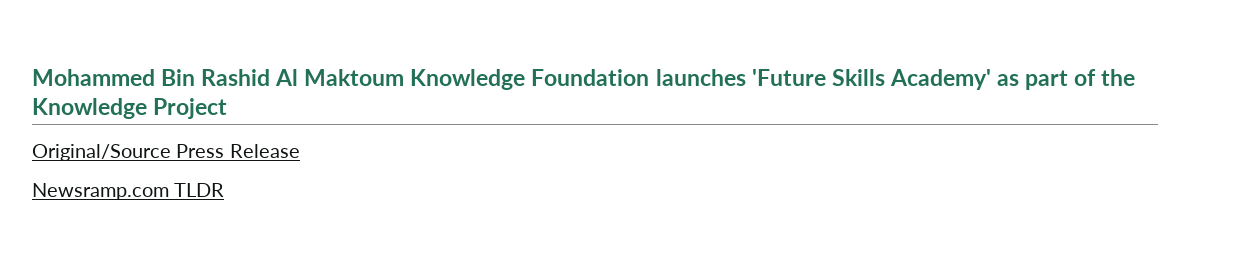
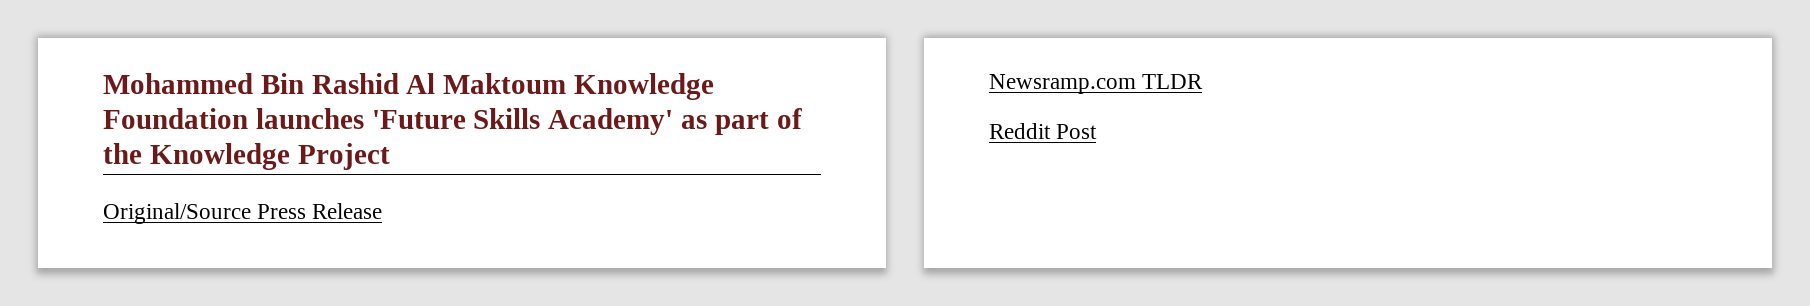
(225, 190) none -> [989,123,1098,139] // Reddit Post

